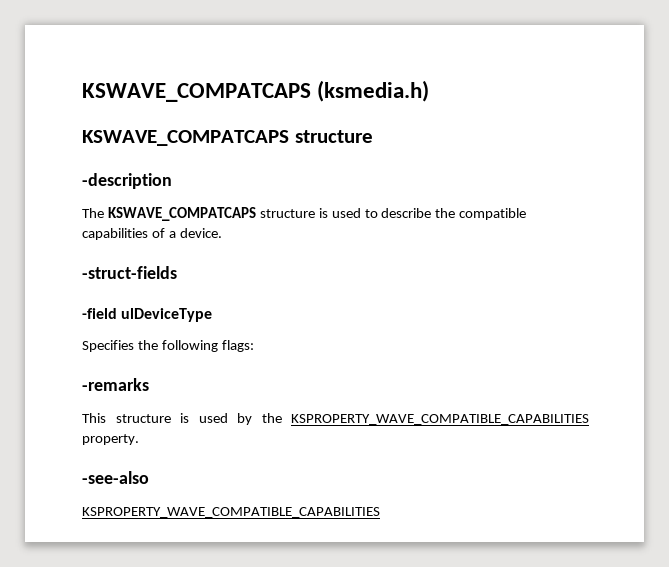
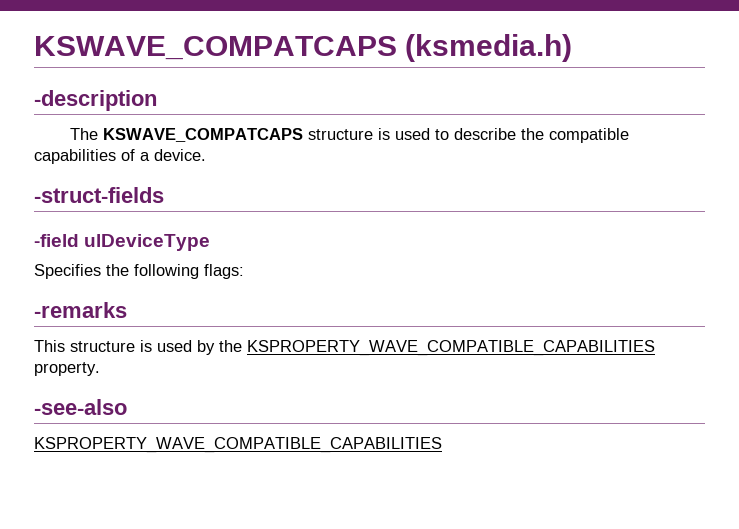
[82,130,373,146] // KSWAVE_COMPATCAPS structure -> (573, 48) none

